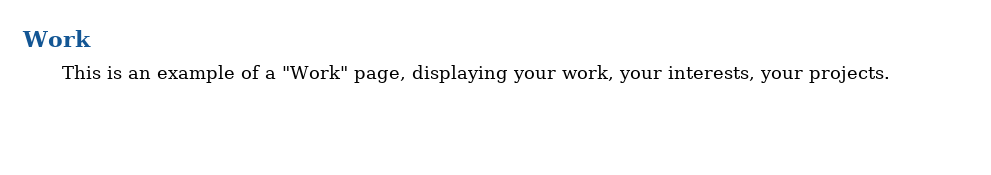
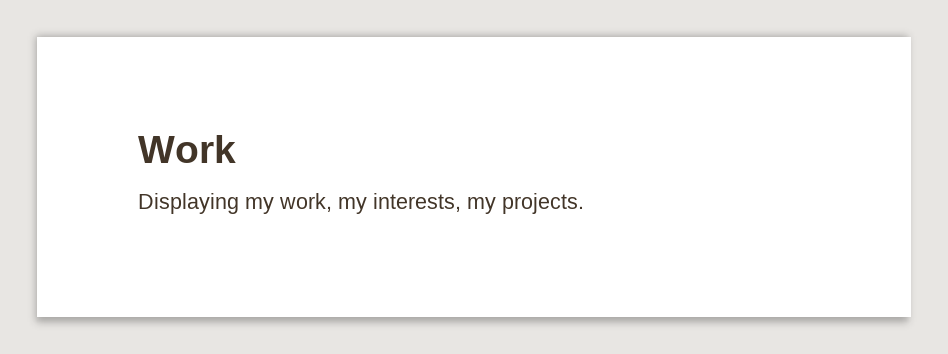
[62,65,804,83] This is an example of a "Work" page, displaying your work, your interests, your -> [138,193,496,214] Displaying my work, my interests, my

